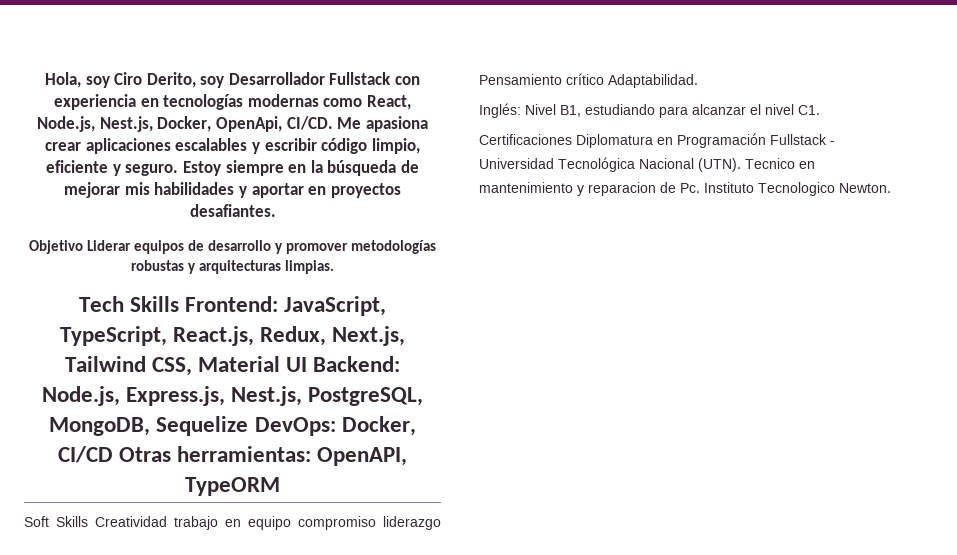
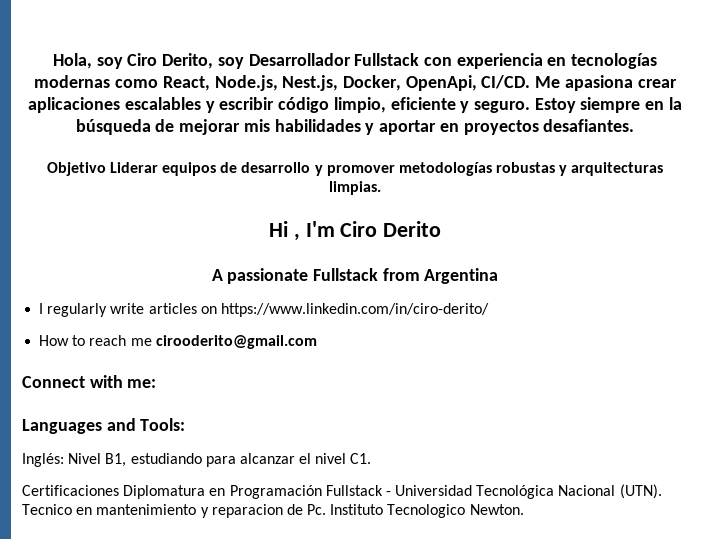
[78,296,387,316] [59,326,406,346] [64,356,401,376] [41,386,424,406] [49,416,416,436] [57,446,408,466] [185,477,280,496] [24,516,441,530] [479,73,698,88] Tech Skills Frontend: JavaScript, TypeScript, React.js, Redux, Next.js, Tailwind CSS, Material UI Backend: Node.js, Express.js, Nest.js, PostgreSQL, MongoDB, Sequelize DevOps: Docker, CI/CD Otras herramientas: OpenAPI, TypeORM // Soft Skills Creatividad trabajo en equipo compromiso liderazgo Pensamiento crítico Adaptabilidad. -> [268,221,442,241] [211,268,499,284] [39,303,489,317] [39,335,317,349] [22,375,157,388] [22,418,186,434] Hi , I'm Ciro Derito // A passionate Fullstack from Argentina // I regularly write articles on https://www.linkedin.com/in/ciro-derito/ // How to reach me cirooderito@gmail.com // Connect with me: // Languages and Tools:

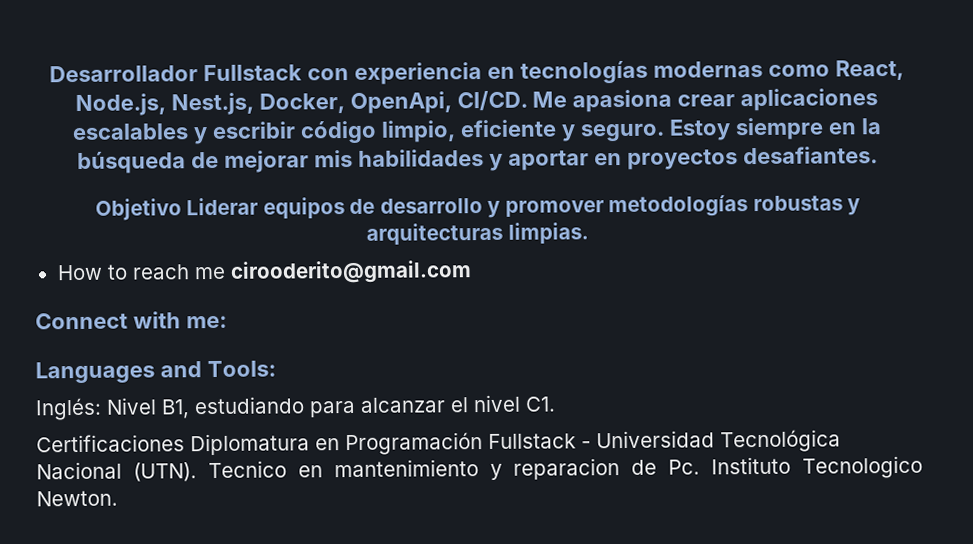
[52,53,244,69] Hola, soy Ciro Derito, soy -> (49, 74) none
[268,221,442,241] [211,268,499,284] [39,303,489,317] // Hi , I'm Ciro Derito // A passionate Fullstack from Argentina // I regularly write articles on https://www.linkedin.com/in/ciro-derito/ -> (589, 233) none

